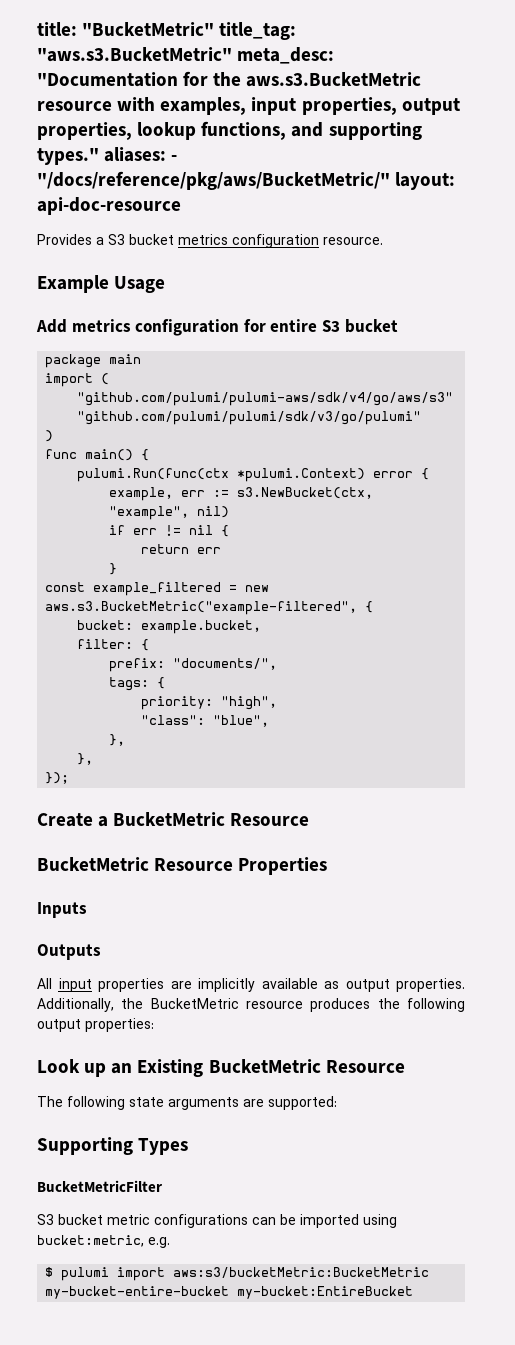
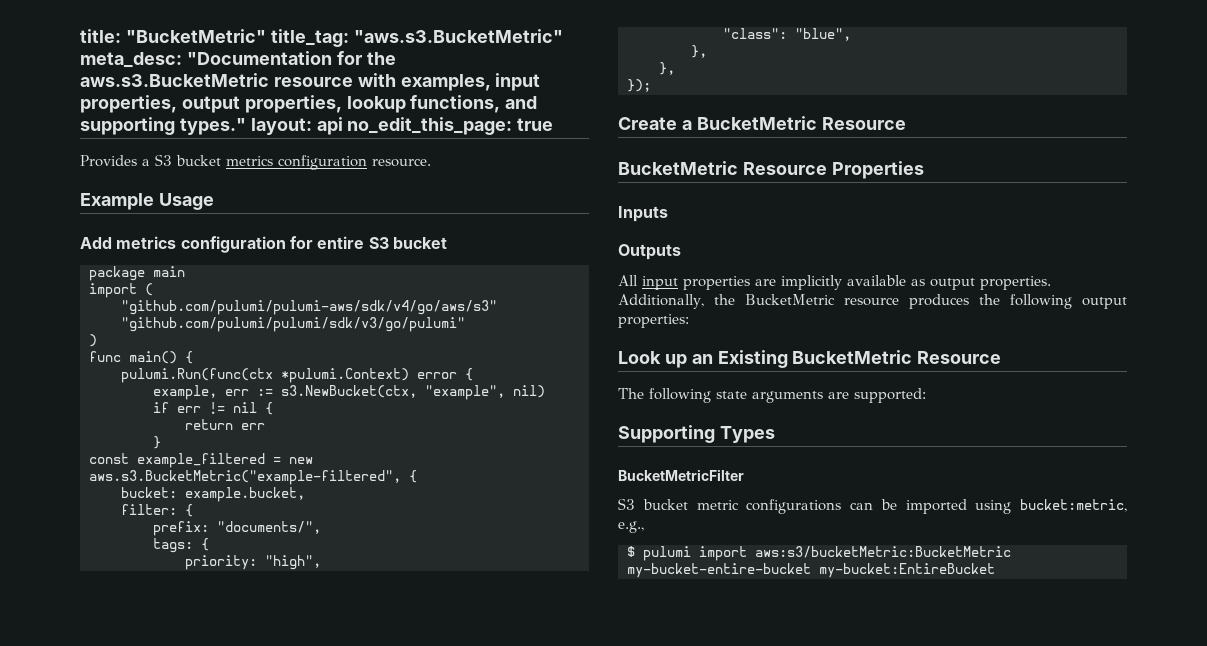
[104,147,178,162] [37,171,456,190] [37,197,181,215] aliases: - "/docs/reference/pkg/aws/BucketMetric/" layout: api-doc-resource -> [250,117,554,135] layout: api no_edit_this_page: true
[148,1237,170,1248] e.g. -> [618,521,644,533] e.g.,

